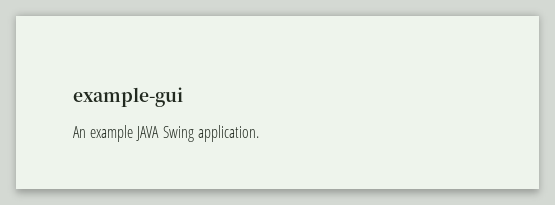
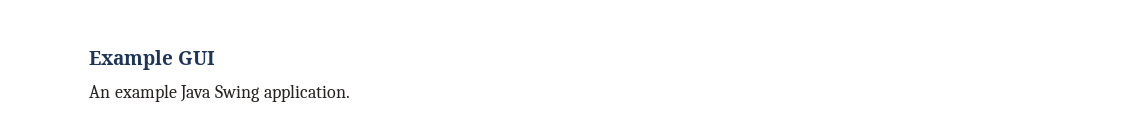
[73,87,183,107] example-gui -> [89,50,216,70] Example GUI
[136,126,160,141] JAVA -> [180,85,212,102] Java

